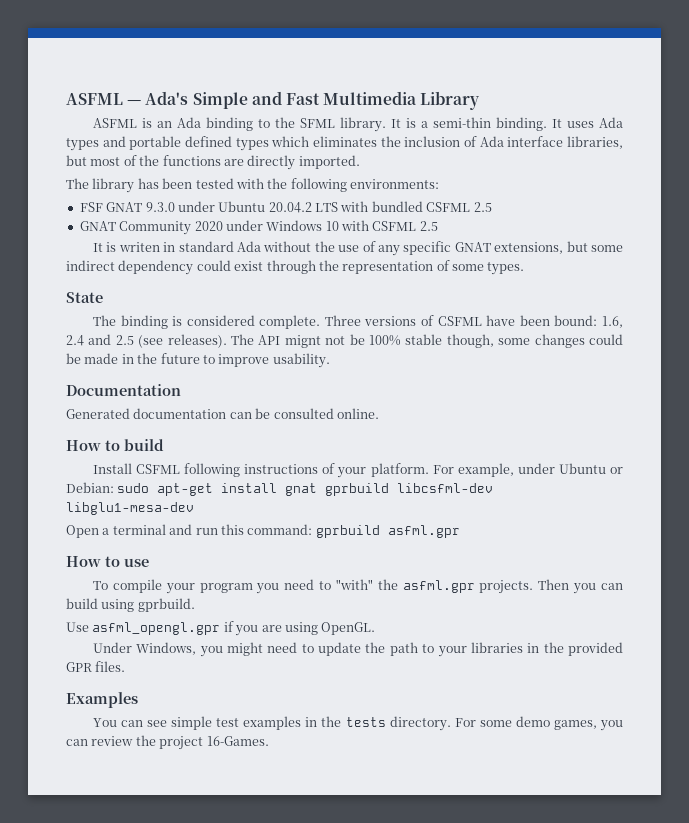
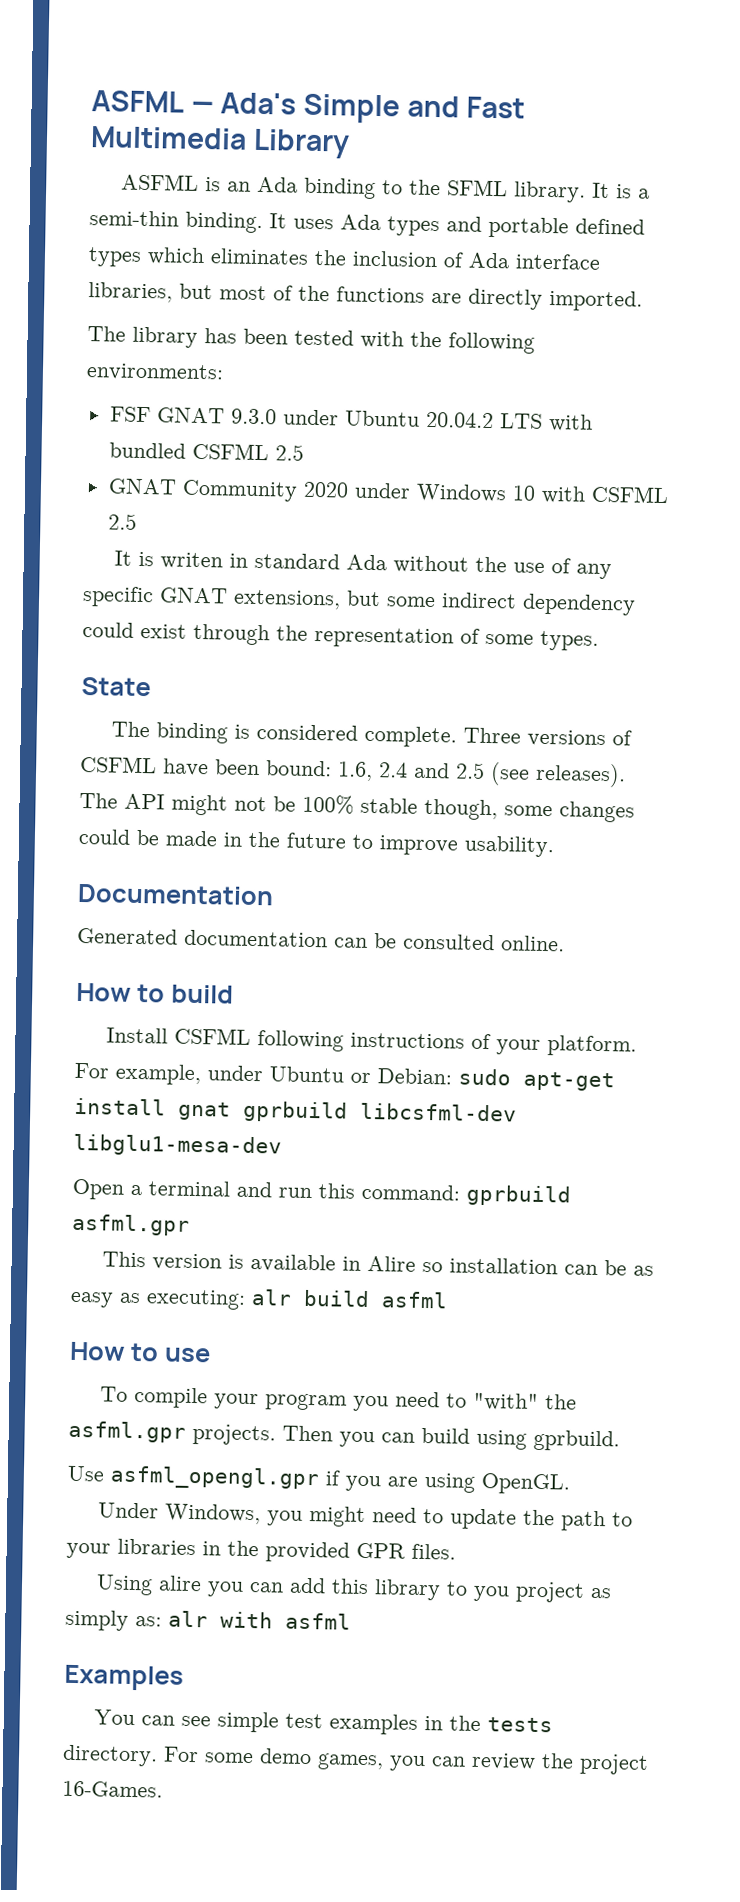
[284,335,321,348] mignt -> [171,794,228,816] might
(460, 531) none -> [102,1251,655,1276] [70,1289,448,1310] // This version is available in Alire so installation can be as easy as executing: alr build asfml
(126, 666) none -> [96,1574,613,1603] [65,1609,351,1631] // Using alire you can add this library to you project as simply as: alr with asfml

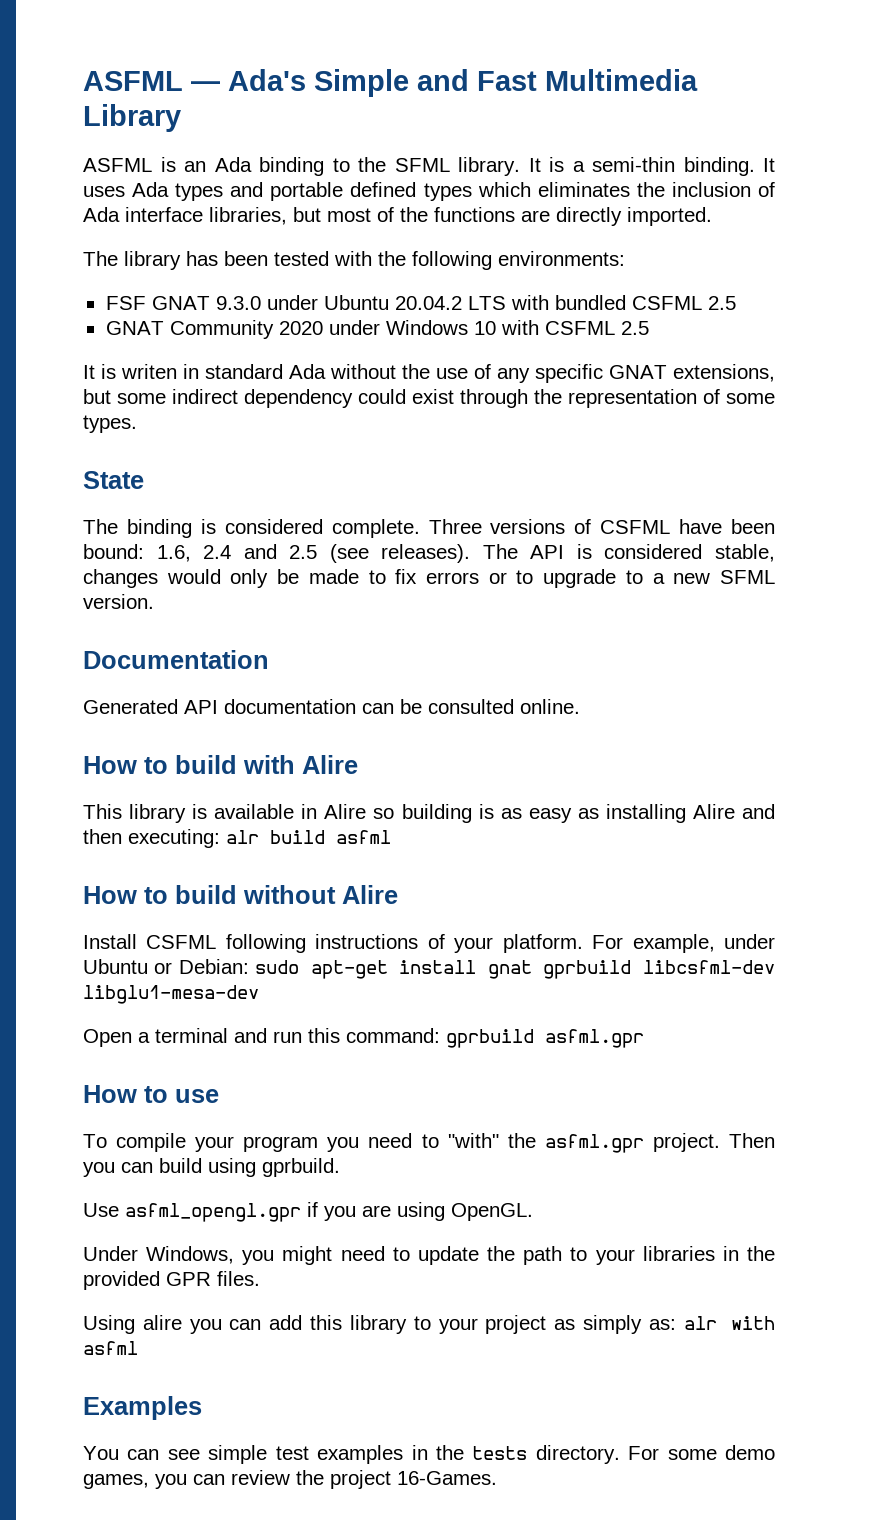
[171,794,635,823] [78,828,554,858] might not be 100% stable though, some changes could be made in the future to improve usability. -> [576,544,775,562] [83,569,775,588] [83,594,154,609] is considered stable, changes would only be made to fix errors or to upgrade to a new SFML version.
(178, 936) none -> [184,700,218,714] API
(234, 994) none -> [243,755,358,774] [83,804,775,823] [83,829,391,848] [83,885,398,904] with Alire // This library is available in Alire so building is as easy as installing Alire and then executing: alr build asfml // How to build without Alire
[102,1251,655,1276] [70,1289,448,1310] // This version is available in Alire so installation can be as easy as executing: alr build asfml -> (644, 1038) none
[192,1424,276,1446] projects. -> [652,1133,720,1152] project.
[473,1585,511,1602] you -> [438,1318,478,1334] your

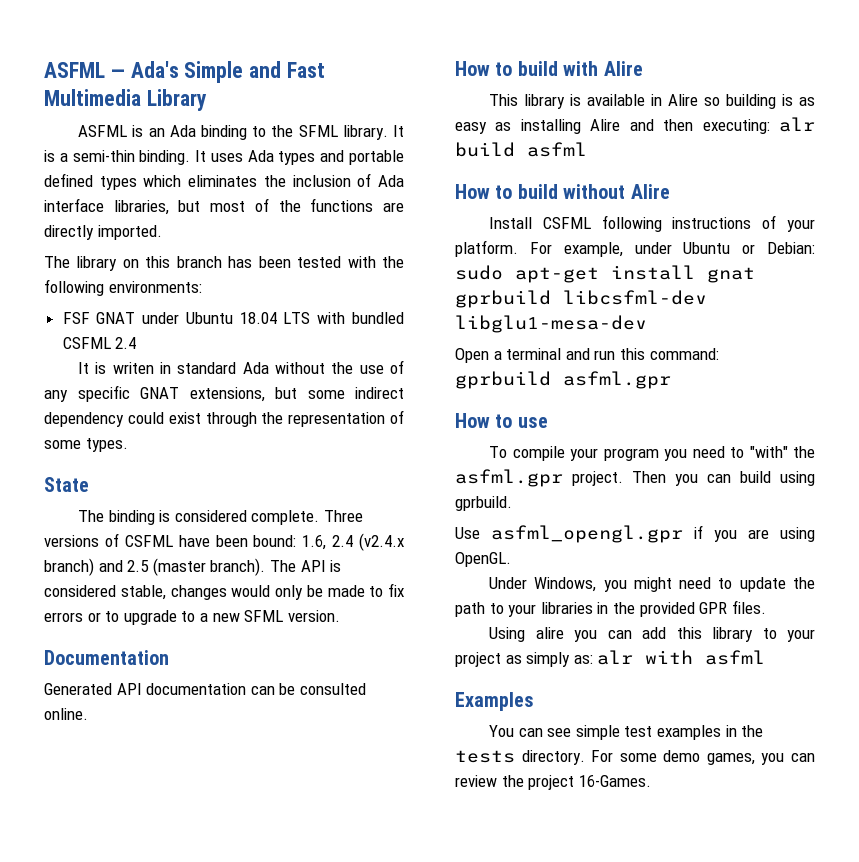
(181, 260) none -> [122,256,222,268] on this branch
[215,295,462,310] 9.3.0 under Ubuntu 20.04.2 -> [142,312,277,324] under Ubuntu 18.04
[707,296,736,310] [105,320,649,339] 2.5 // GNAT Community 2020 under Windows 10 with CSFML 2.5 -> [115,337,137,349] 2.4
[243,544,471,563] and 2.5 (see releases). -> [359,533,404,551] [44,558,266,576] (v2.4.x branch) and 2.5 (master branch).

